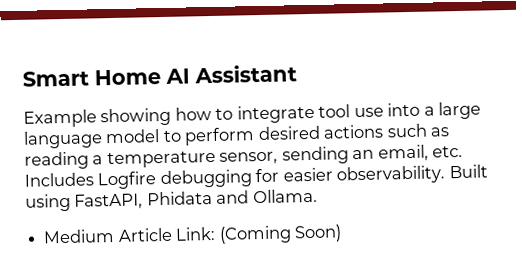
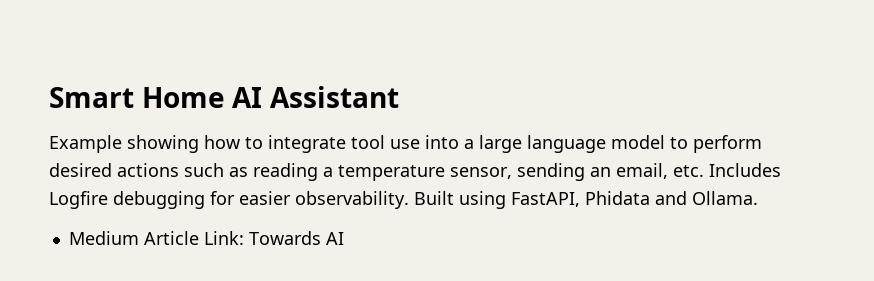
[218,224,342,244] (Coming Soon) -> [248,231,344,245] Towards AI

